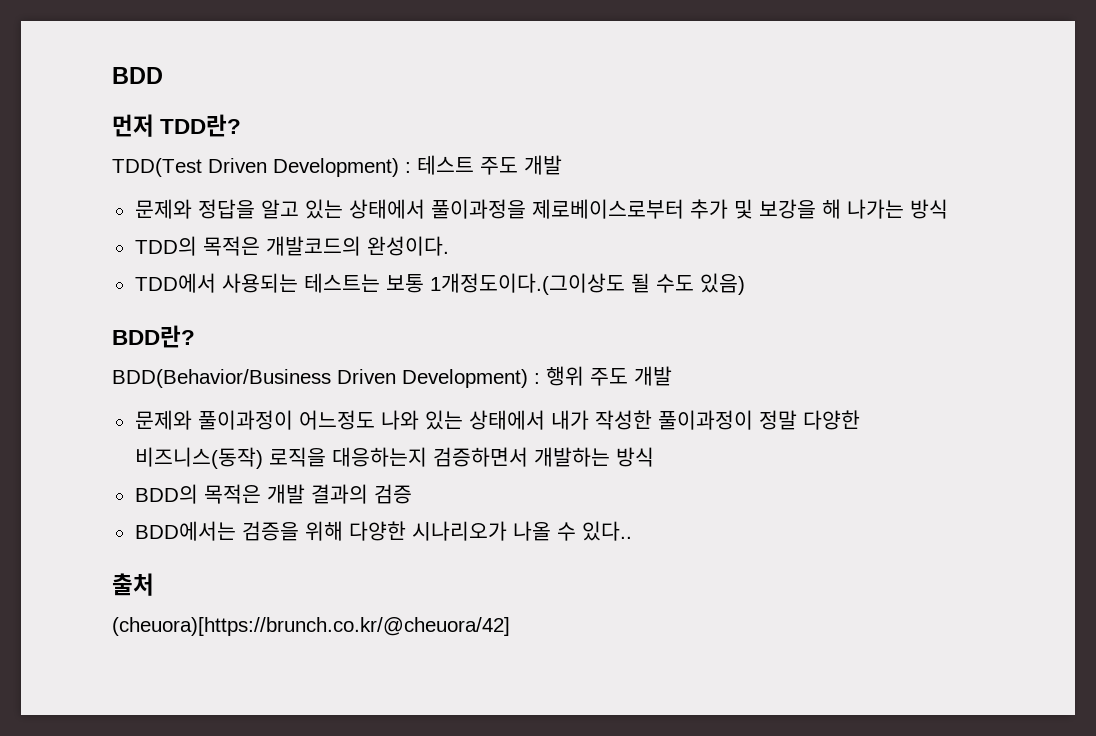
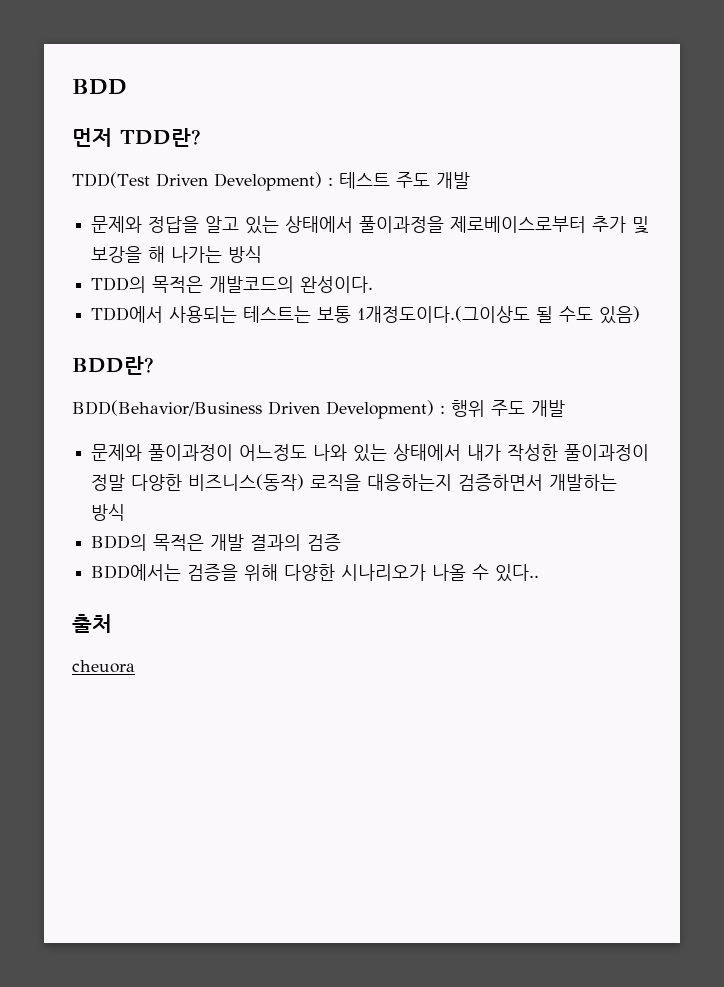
[112,617,510,636] (cheuora)[https://brunch.co.kr/@cheuora/42] -> [72,660,135,673] cheuora

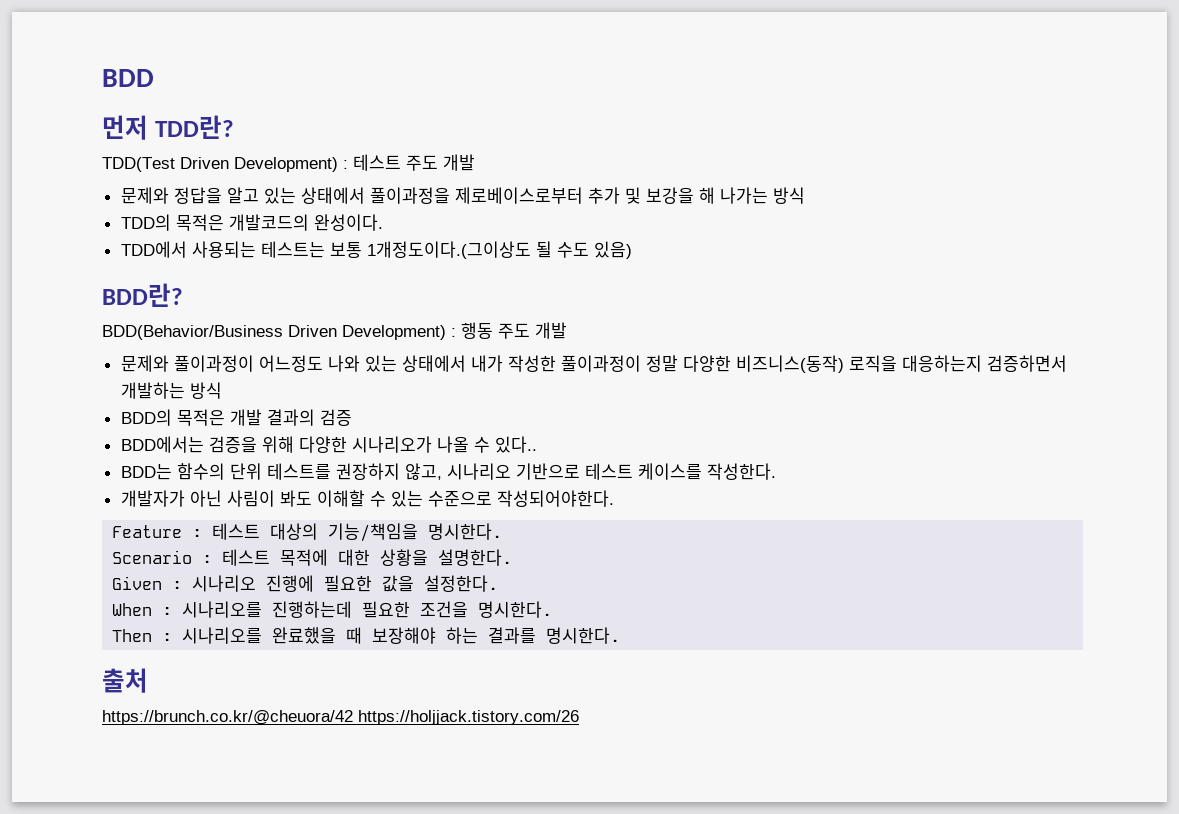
[451,400,485,417] 행위 -> [461,322,493,339] 행동
(540, 573) none -> [120,463,776,480] [120,490,614,507] [112,523,503,542] [112,549,513,566] [112,575,499,592] [112,601,553,618] [112,627,621,644] // BDD는 함수의 단위 테스트를 권장하지 않고, 시나리오 기반으로 테스트 케이스를 작성한다. // 개발자가 아닌 사림이 봐도 이해할 수 있는 수준으로 작성되어야한다. // Feature : 테스트 대상의 기능/책임을 명시한다. // Scenario : 테스트 목적에 대한 상황을 설명한다. // Given : 시나리오 진행에 필요한 값을 설정한다. // When : 시나리오를 진행하는데 필요한 조건을 명시한다. // Then : 시나리오를 완료했을 때 보장해야 하는 결과를 명시한다.
[72,660,135,673] cheuora -> [102,710,579,725] https://brunch.co.kr/@cheuora/42 https://holjjack.tistory.com/26

